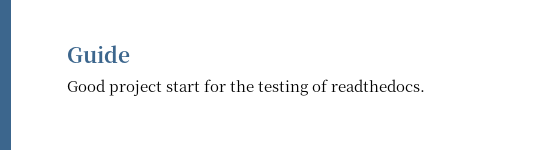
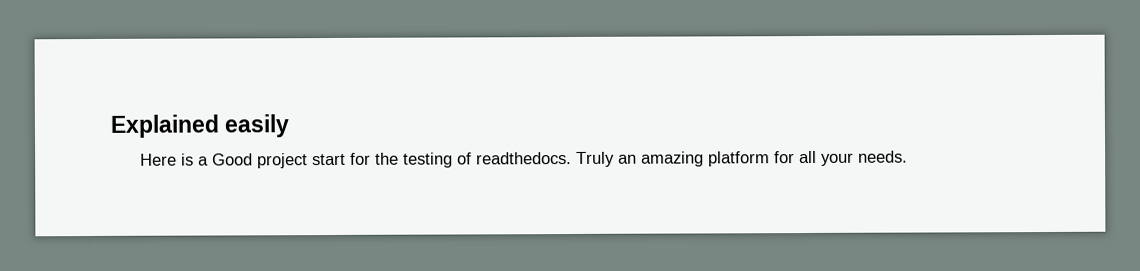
[67,45,130,63] Guide // -> [110,114,291,138] [140,153,210,166] Explained easily // Here is a
(426, 85) none -> [576,150,909,167] Truly an amazing platform for all your needs.

